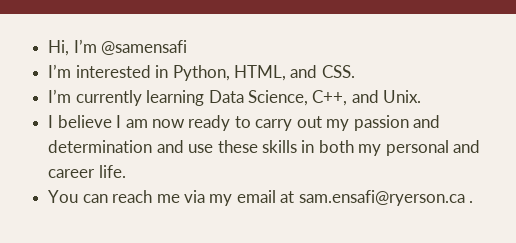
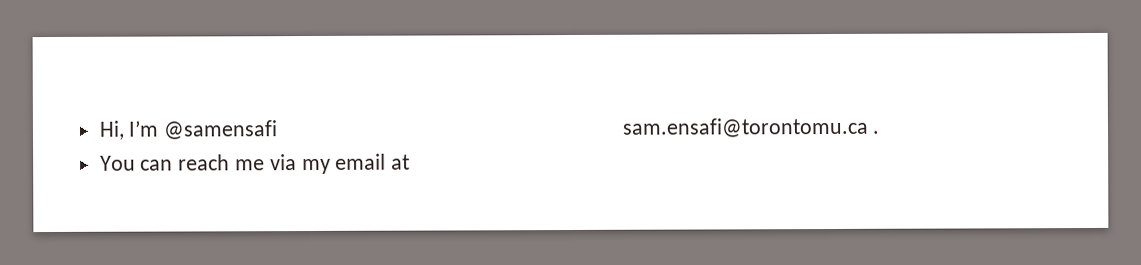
[48,64,355,81] [48,89,422,106] [48,115,441,131] [48,140,481,156] [48,165,126,178] // I’m interested in Python, HTML, and CSS. // I’m currently learning Data Science, C++, and Unix. // I believe I am now ready to carry out my passion and determination and use these skills in both my personal and career life. -> (279, 130) none
[298,190,465,206] sam.ensafi@ryerson.ca -> [621,117,869,138] sam.ensafi@torontomu.ca

